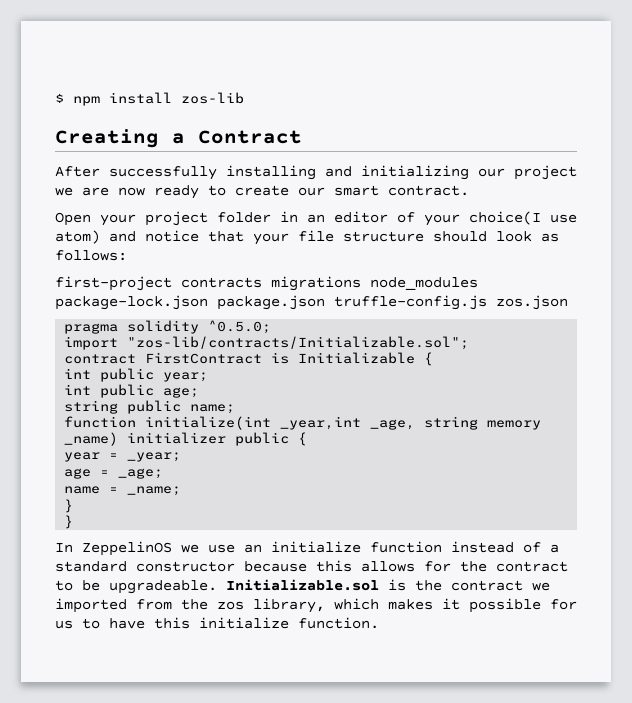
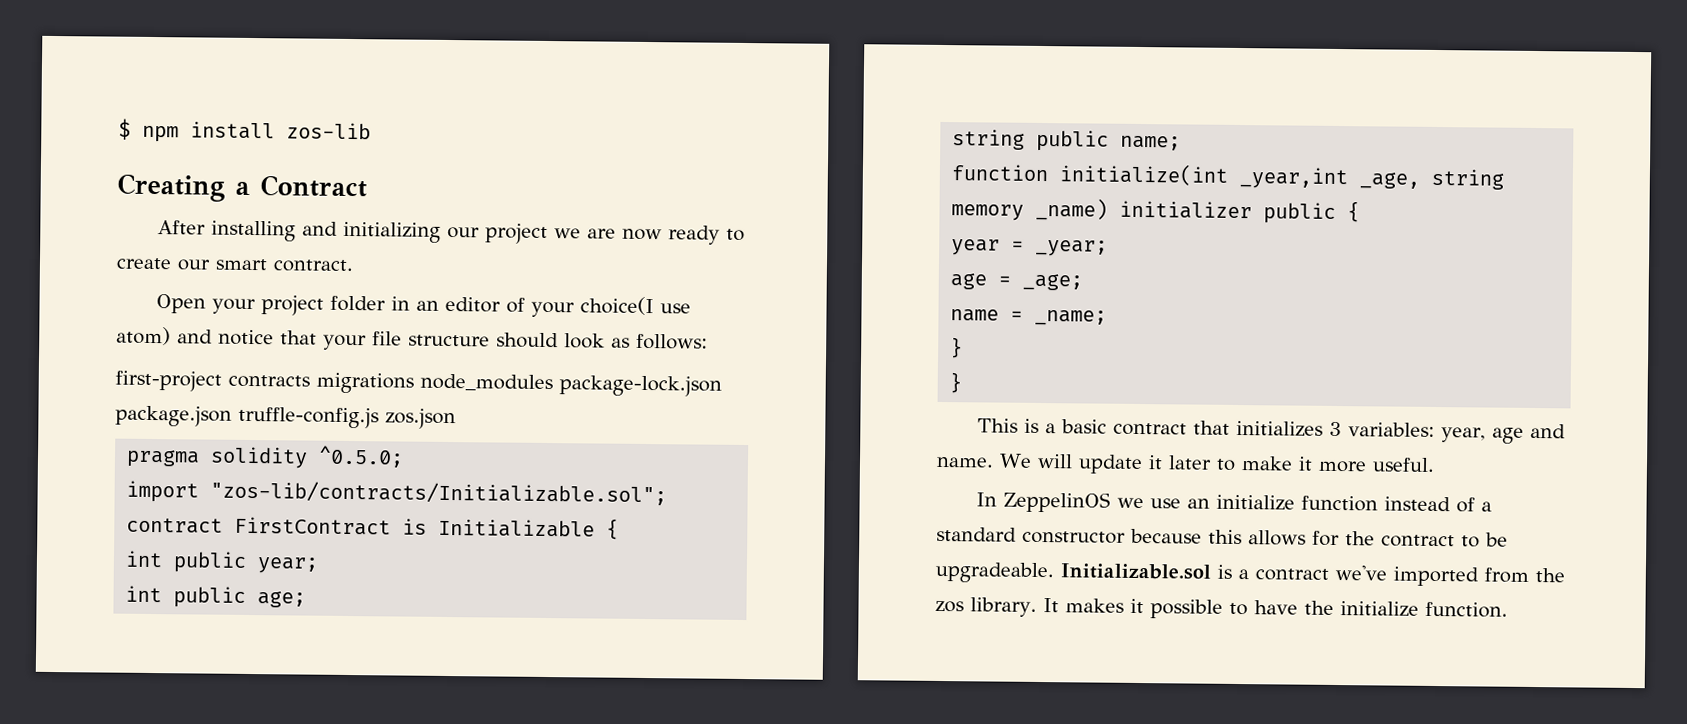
[109,166,217,180] successfully -> (206, 227) none
(74, 522) none -> [976,418,1566,444] [936,453,1435,475] // This is a basic contract that initializes 3 variables: year, age and name. We will update it later to make it more useful.
[415,580,550,591] the contract we -> [1238,564,1387,581] a contract we've
[253,598,379,613] library, which -> [970,597,1059,617] library. It
[550,599,577,610] [55,620,73,629] for us -> (1223, 609) none
[154,617,190,629] this -> [1303,600,1334,615] the

